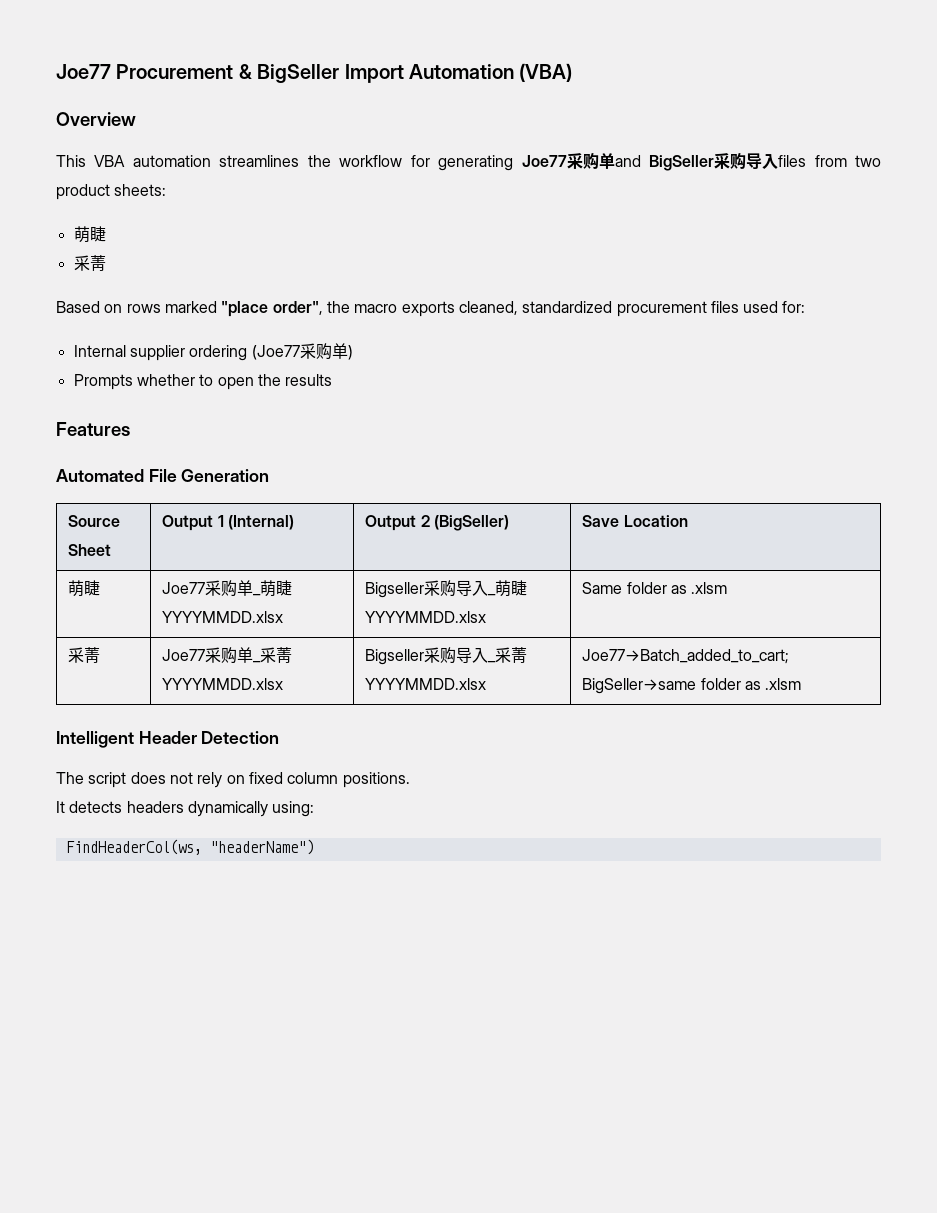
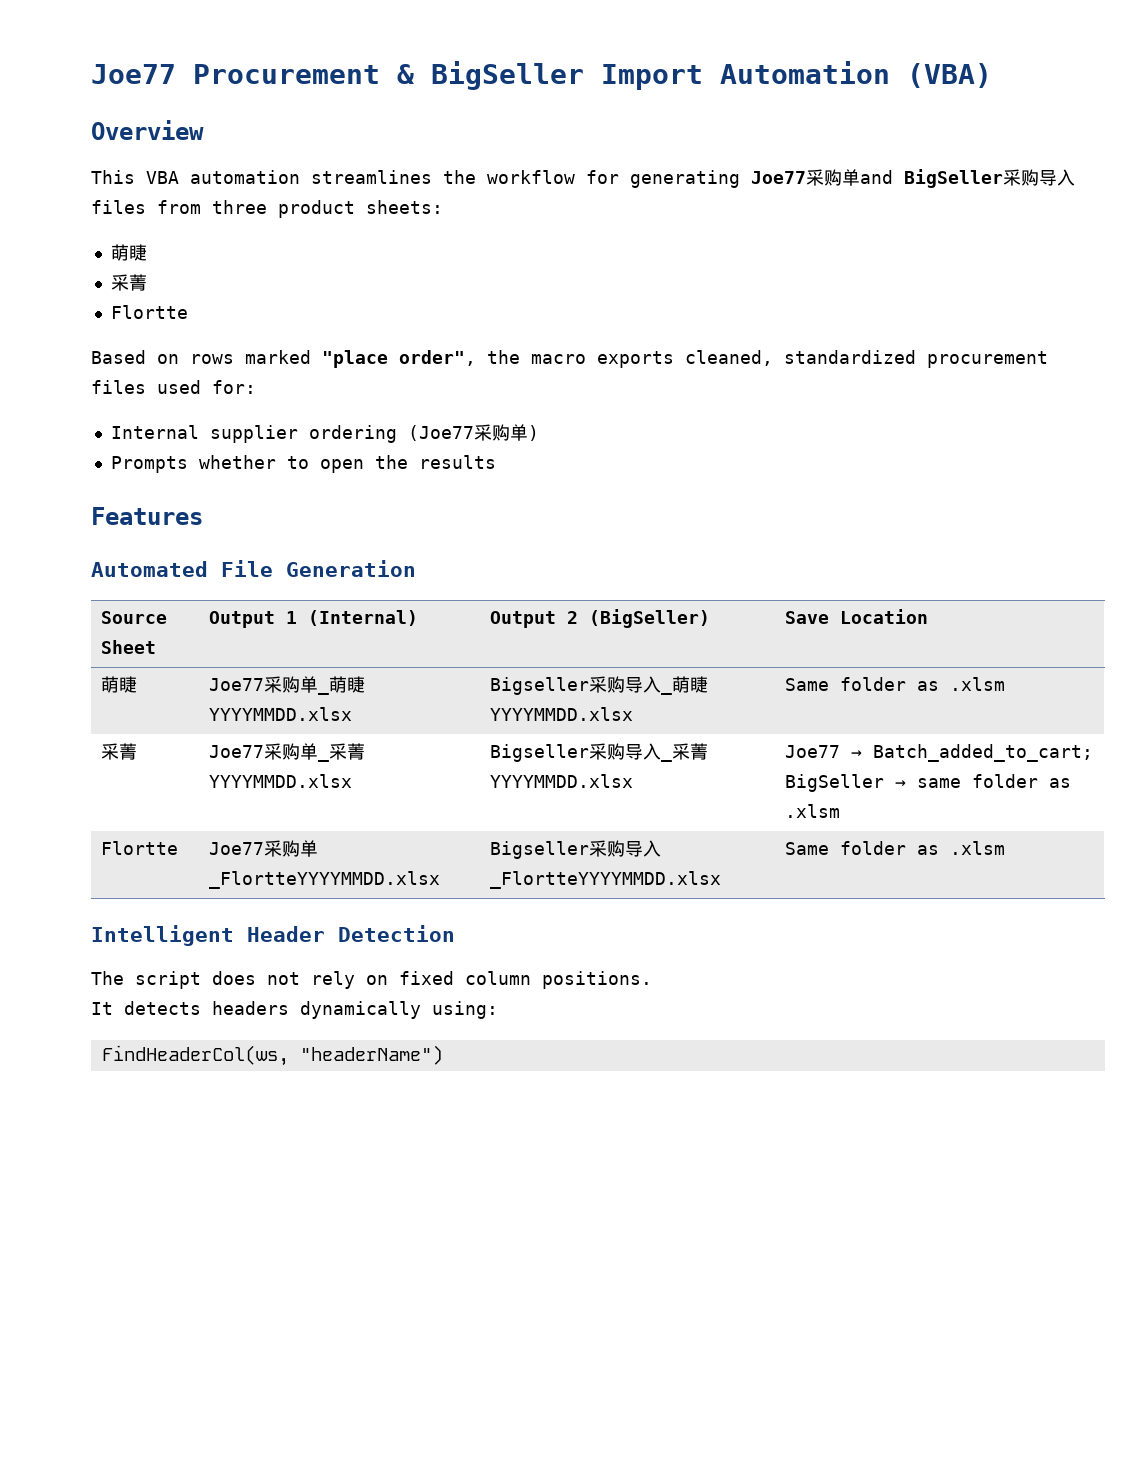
[855,155,882,167] two -> [212,200,267,214] three
(106, 263) none -> [110,305,188,319] // Flortte
[582,649,790,664] [582,678,697,694] Joe77→Batch_added_to_cart; BigSeller→same -> [785,744,1094,762] [785,774,1072,792] [785,804,841,818] [101,841,179,855] [209,840,319,857] [209,871,441,889] [490,840,662,859] [490,871,722,889] [785,842,830,855] Joe77 → Batch_added_to_cart; BigSeller → same folder as .xlsm // Flortte | Joe77采购单_FlortteYYYYMMDD.xlsx | Bigseller采购导入_FlortteYYYYMMDD.xlsx | Same

